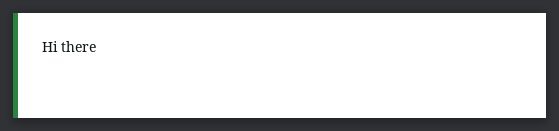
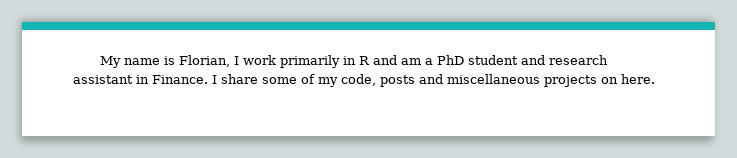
[42,41,96,52] Hi there -> [100,55,609,68] [73,74,655,87] My name is Florian, I work primarily in R and am a PhD student and research assistant in Finance. I share some of my code, posts and miscellaneous projects on here.

